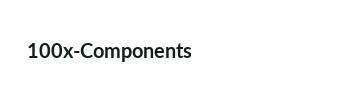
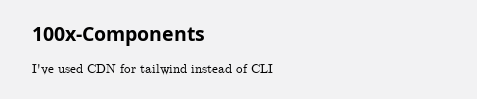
(192, 52) none -> [32,64,273,75] // I've used CDN for tailwind instead of CLI

